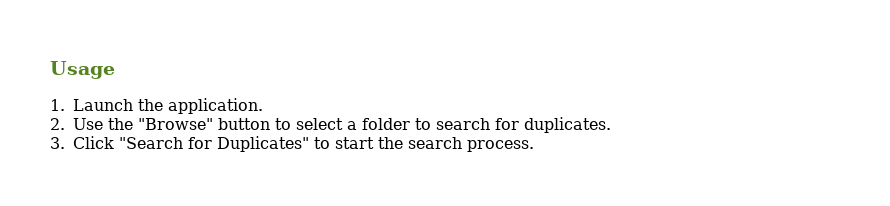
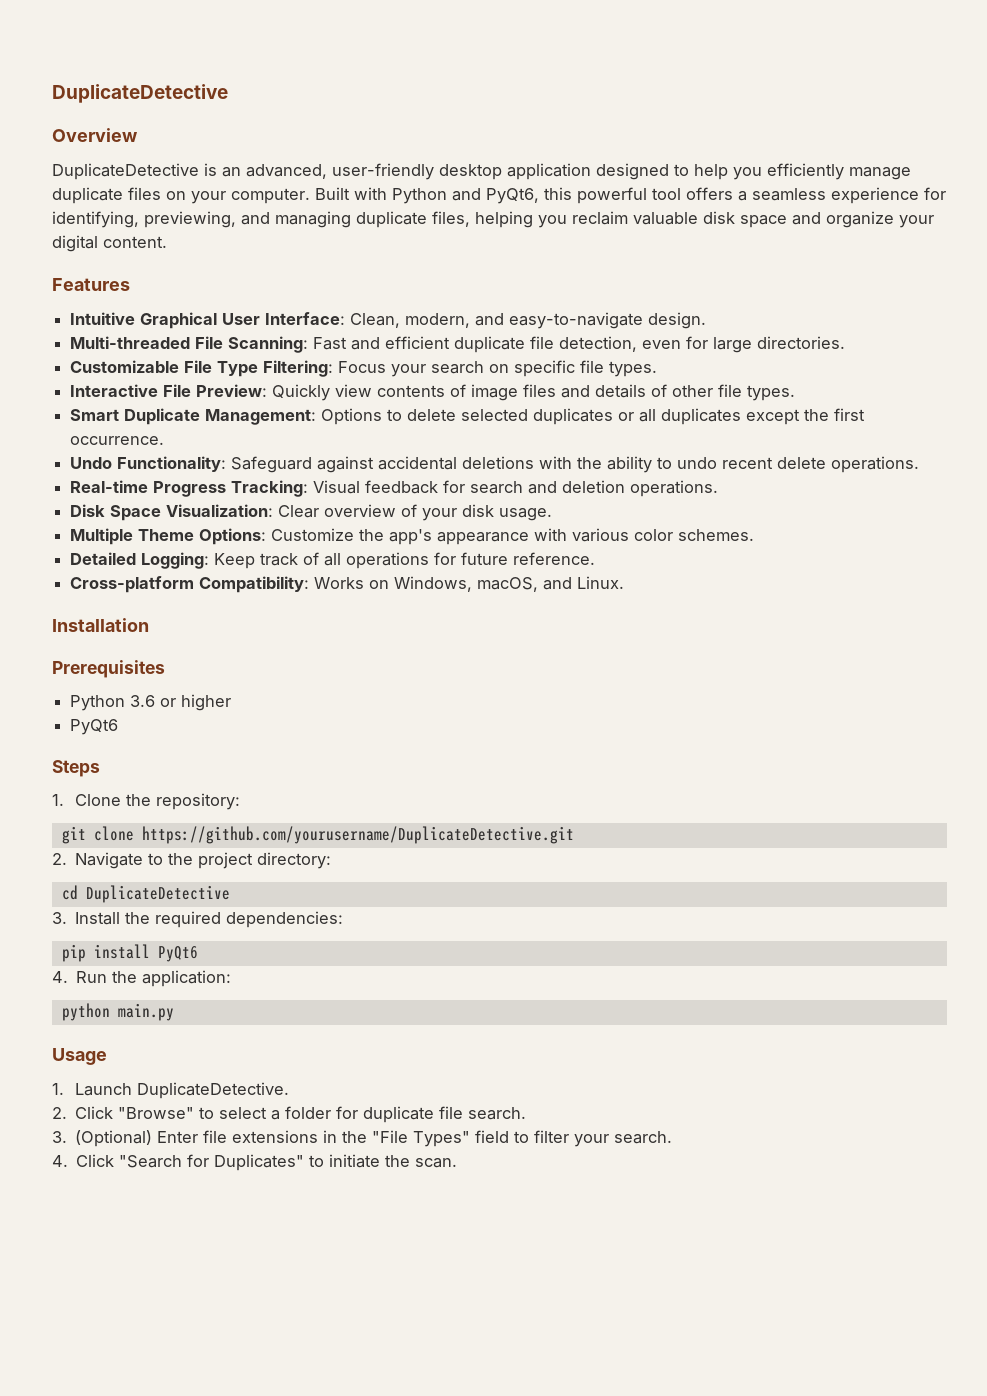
(50, 70) none -> [52,84,228,103] [52,128,138,142] [52,163,911,180] [52,187,946,204] [52,211,934,228] [52,235,167,252] [52,278,130,291] [70,312,707,329] [70,336,846,353] [70,360,658,377] [70,384,796,401] [70,408,866,425] [70,436,165,445] [70,456,920,473] [70,480,719,497] [70,504,553,521] [70,528,755,545] [70,552,596,569] [70,576,625,593] [52,618,149,632] [52,660,165,678] [70,694,232,711] [70,719,119,735] [52,760,100,777] [52,793,240,810] [61,826,574,844] [52,852,332,869] [61,885,230,903] [52,911,344,928] [61,944,198,962] [52,970,232,987] [61,1003,174,1021] DuplicateDetective // Overview // DuplicateDetective is an advanced, user-friendly desktop application designed to help you efficiently manage duplicate files on your computer. Built with Python and PyQt6, this powerful tool offers a seamless experience for identifying, previewing, and managing duplicate files, helping you reclaim valuable disk space and organize your digital content. // Features // Intuitive Graphical User Interface: Clean, modern, and easy-to-navigate design. // Multi-threaded File Scanning: Fast and efficient duplicate file detection, even for large directories. // Customizable File Type Filtering: Focus your search on specific file types. // Interactive File Preview: Quickly view contents of image files and details of other file types. // Smart Duplicate Management: Options to delete selected duplicates or all duplicates except the first occurrence. // Undo Functionality: Safeguard against accidental deletions with the ability to undo recent delete operations. // Real-time Progress Tracking: Visual feedback for search and deletion operations. // Disk Space Visualization: Clear overview of your disk usage. // Multiple Theme Options: Customize the app's appearance with various color schemes. // Detailed Logging: Keep track of all operations for future reference. // Cross-platform Compatibility: Works on Windows, macOS, and Linux. // Installation // Prerequisites // Python 3.6 or higher // PyQt6 // Steps // 1. Clone the repository: // git clone https://github.com/yourusername/DuplicateDetective.git // 2. Navigate to the project directory: // cd DuplicateDetective // 3. Install the required dependencies: // pip install PyQt6 // 4. Run the application: // python main.py //
[138,98,263,114] [50,117,611,133] [50,137,65,149] the application. // 2. Use the "Browse" button to select a folder to search for duplicates. // 3. -> [136,1082,289,1099] [52,1106,527,1123] [52,1130,673,1147] [52,1155,68,1167] DuplicateDetective. // 2. Click "Browse" to select a folder for duplicate file search. // 3. (Optional) Enter file extensions in the "File Types" field to filter your search. // 4.
[335,137,534,152] start the search process. -> [329,1154,458,1168] initiate the scan.

